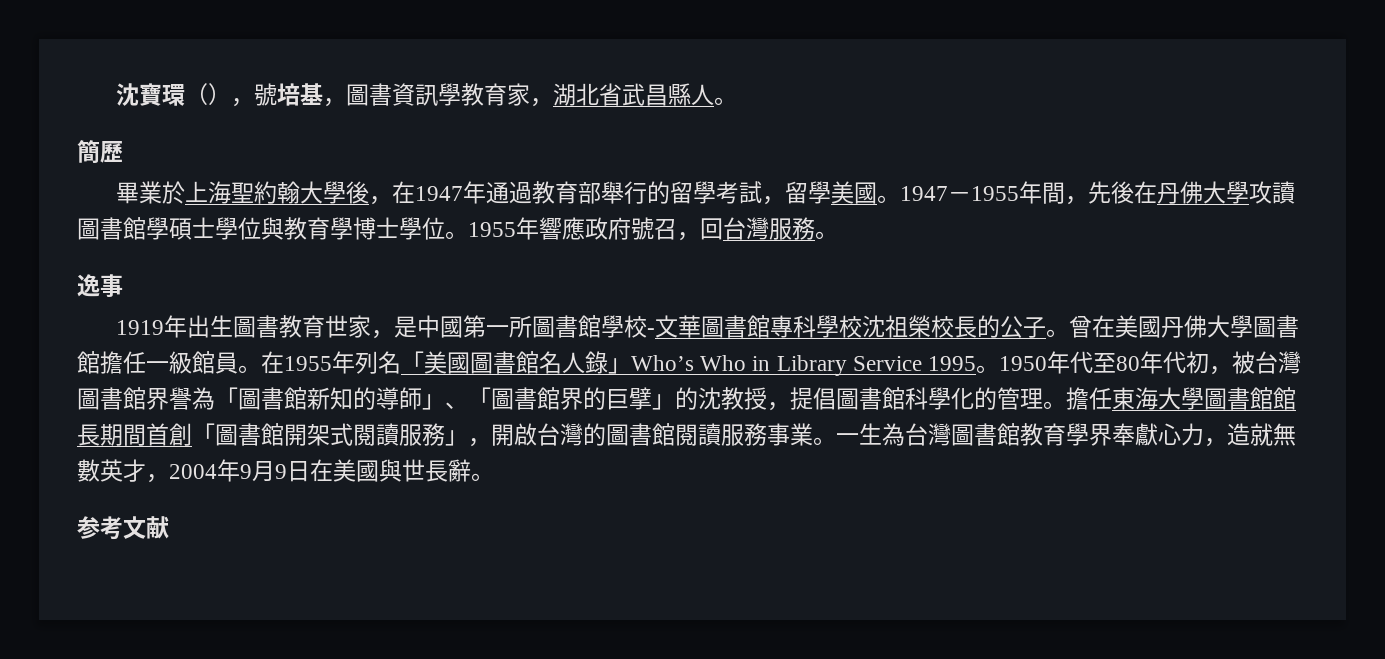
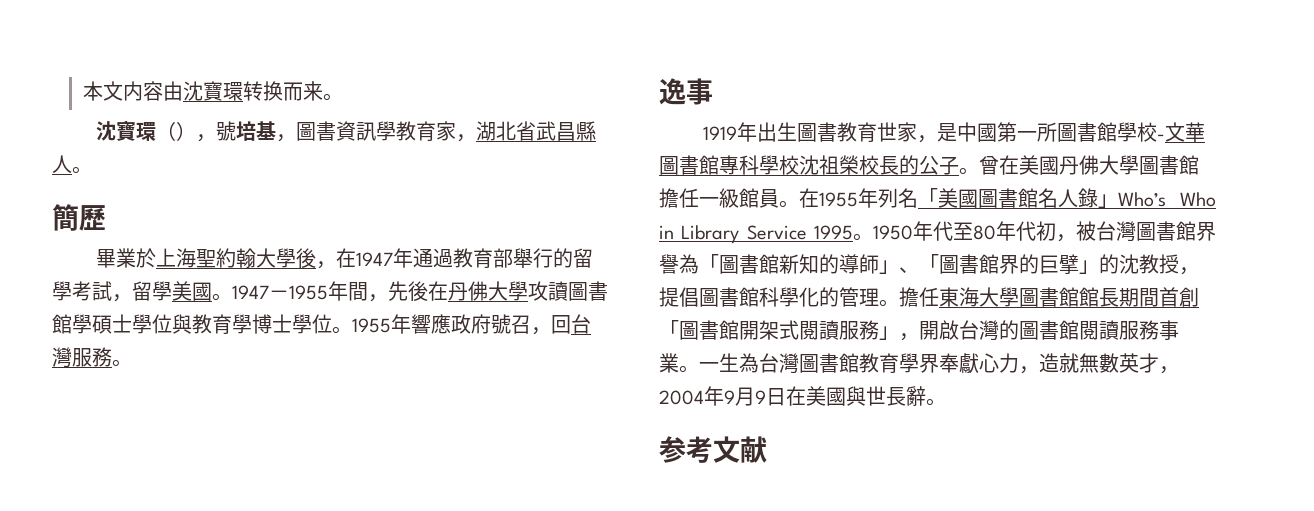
(115, 94) none -> [83,81,344,101] 本文内容由沈寶環转换而来。 //

